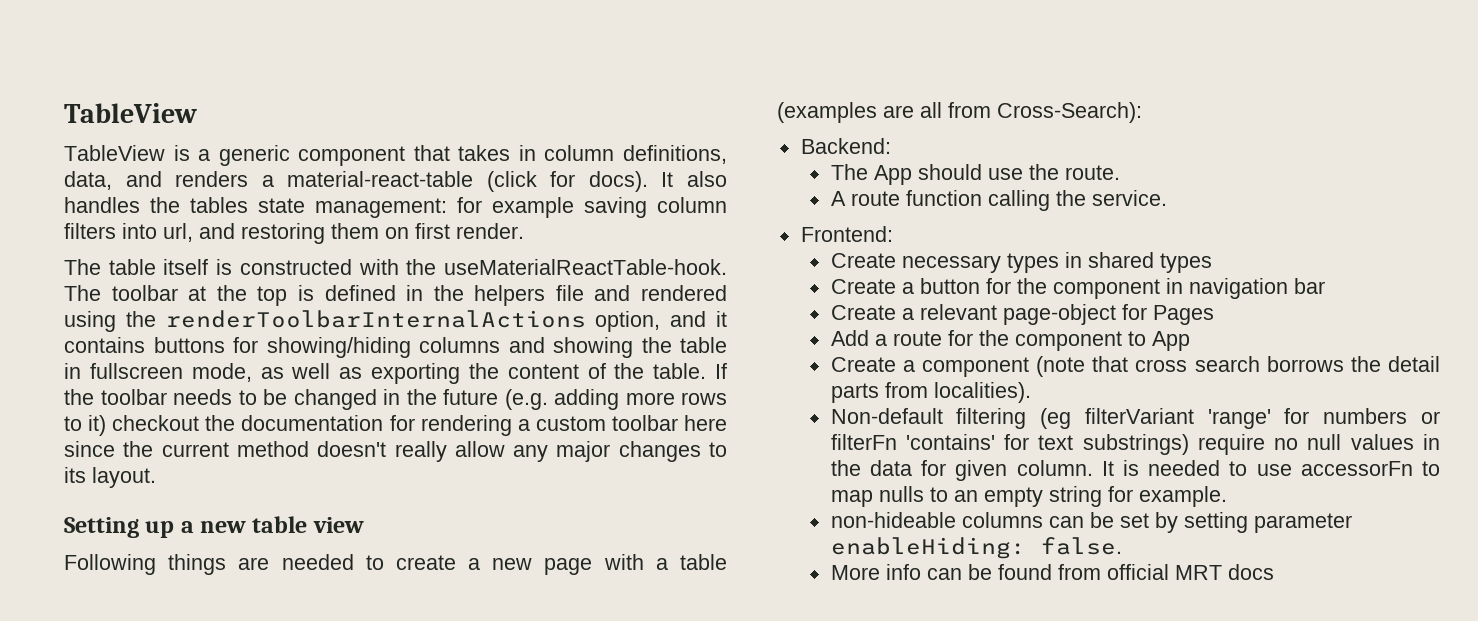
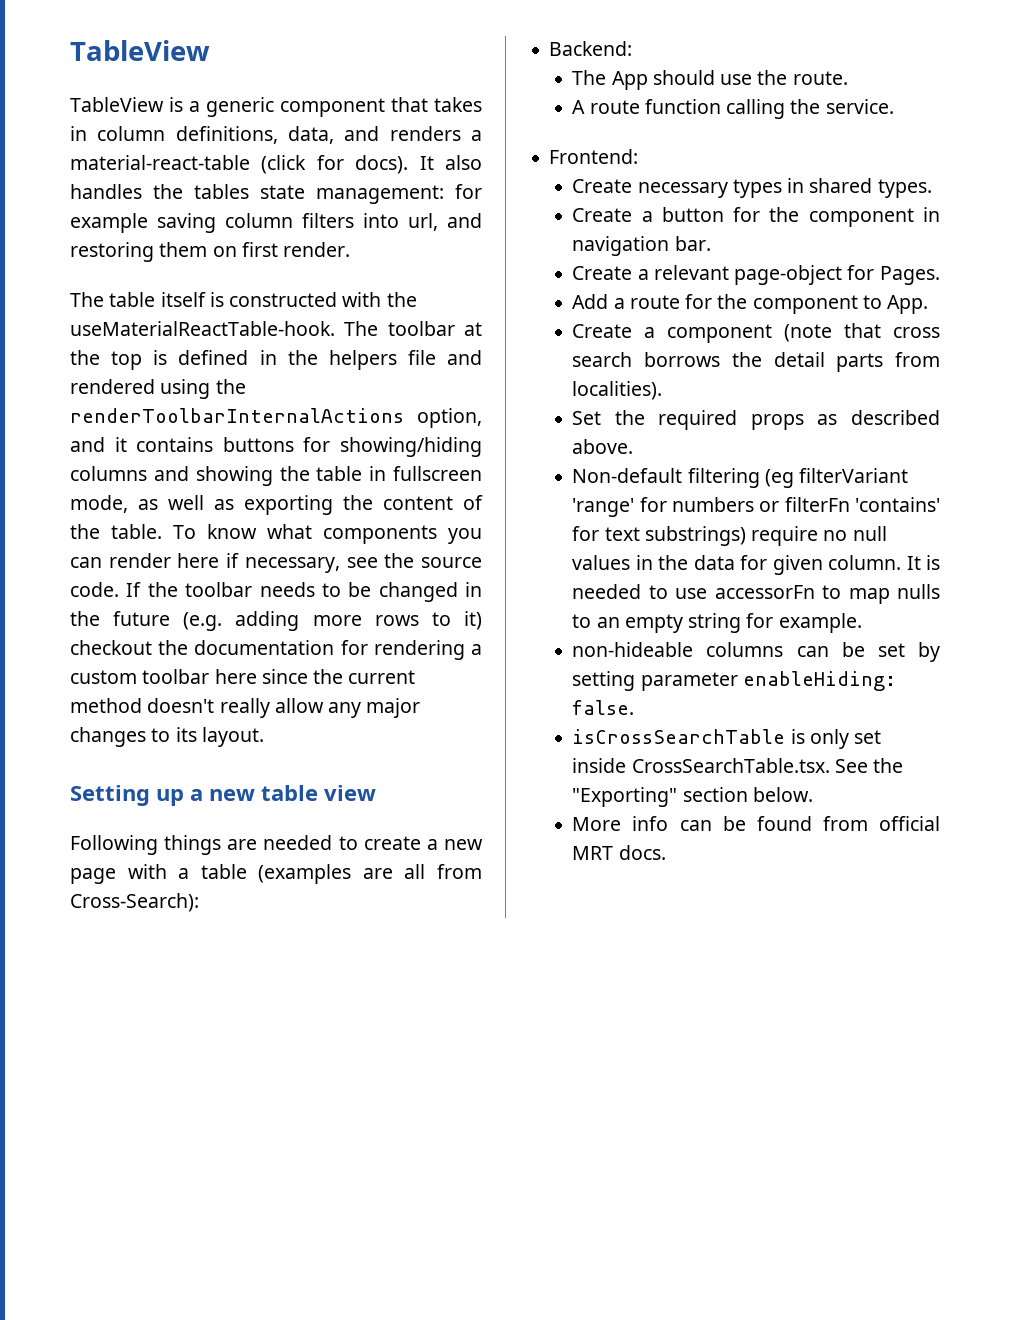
(707, 371) none -> [173,524,482,544] [70,553,483,573] [70,582,119,597] To know what components you can render here if necessary, see the source code.
[1159,253,1212,273] types -> [877,179,932,198] types.
[1293,278,1325,294] bar -> [674,236,711,251] bar.
[1152,305,1214,325] Pages -> [879,266,940,285] Pages.
[1151,331,1190,351] App -> [887,295,929,314] App.
(1031, 392) none -> [572,410,940,430] [572,439,634,454] // Set the required props as described above.
(1122, 546) none -> [572,729,882,749] [572,758,904,773] [572,787,813,807] // isCrossSearchTable is only set inside CrossSearchTable.tsx. See the "Exporting" section below.
[1227,564,1274,580] docs -> [618,845,666,860] docs.

